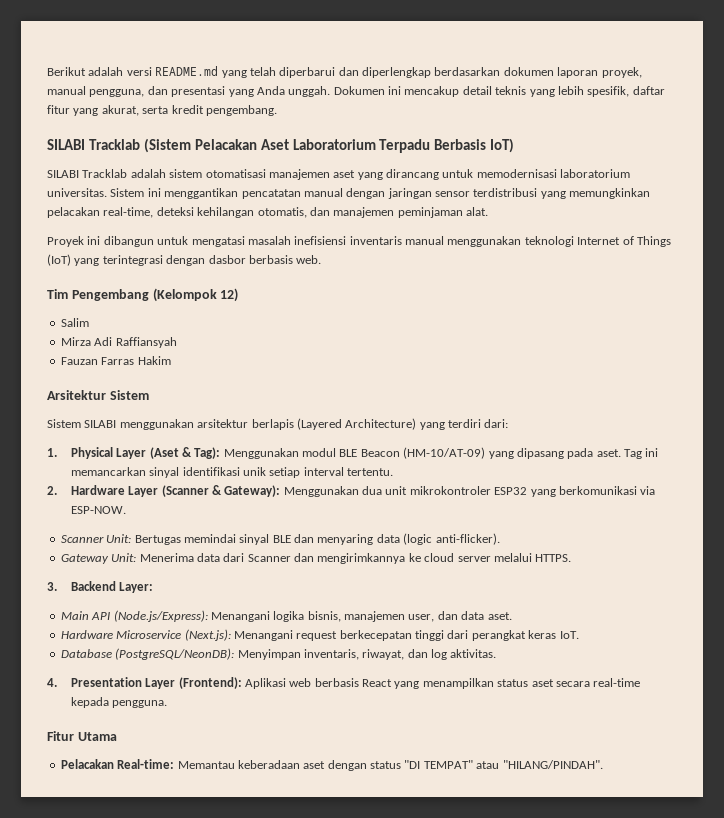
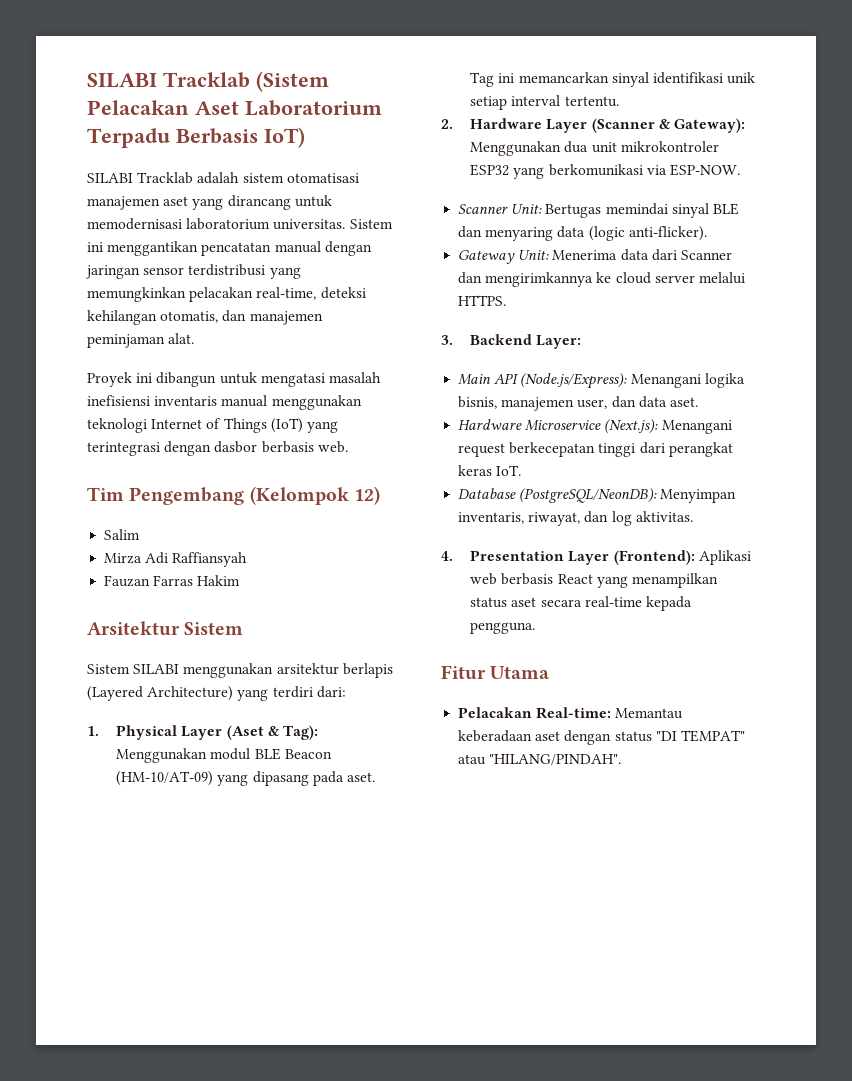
[47,66,642,78] [47,86,665,97] [47,105,277,116] Berikut adalah versi README.md yang telah diperbarui dan diperlengkap berdasarkan dokumen laporan proyek, manual pengguna, dan presentasi yang Anda unggah. Dokumen ini mencakup detail teknis yang lebih spesifik, daftar fitur yang akurat, serta kredit pengembang. // -> (87, 80) none

